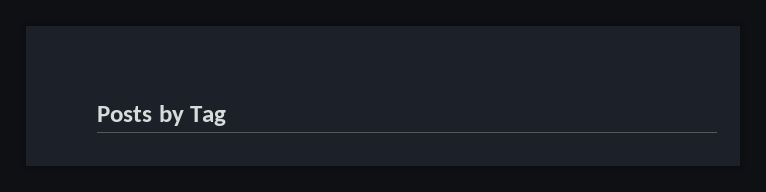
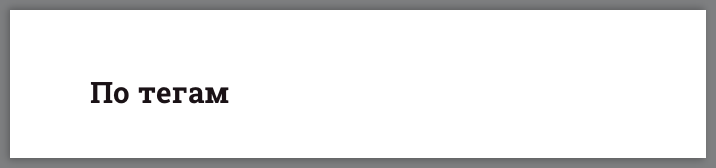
[97,105,227,126] Posts by Tag -> [90,82,229,104] По тегам

